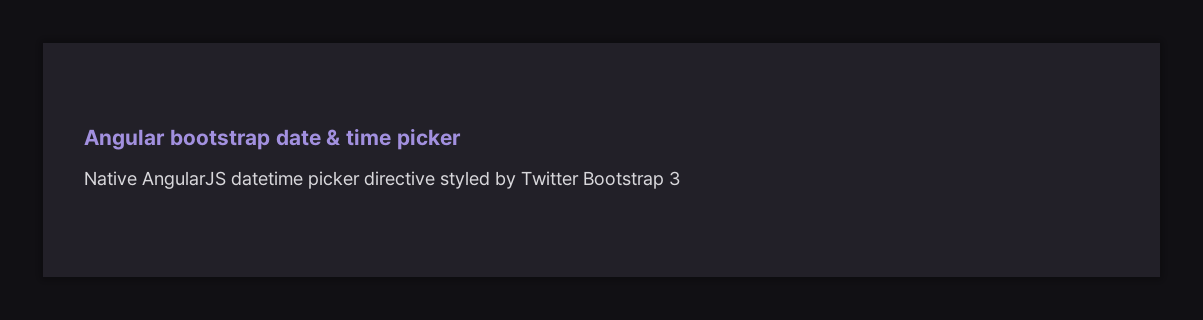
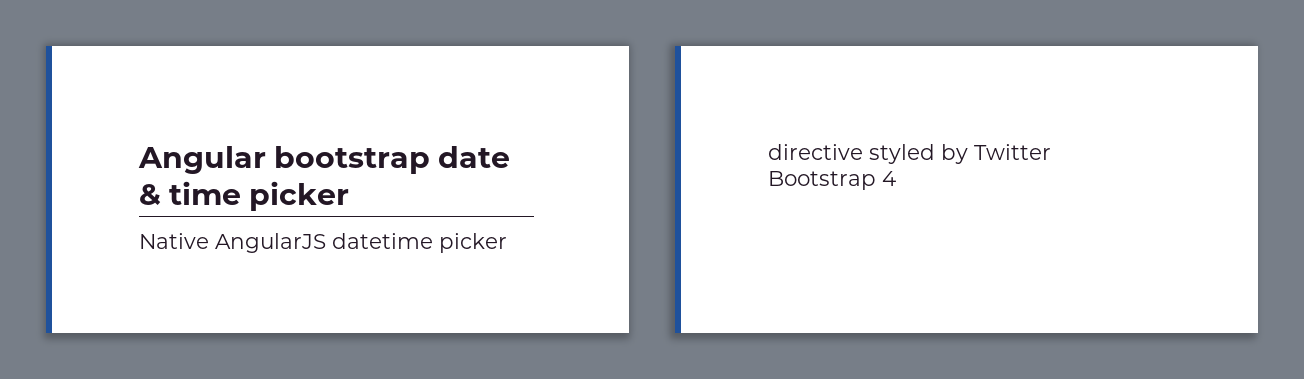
[669,171,680,186] 3 -> [882,171,896,186] 4

